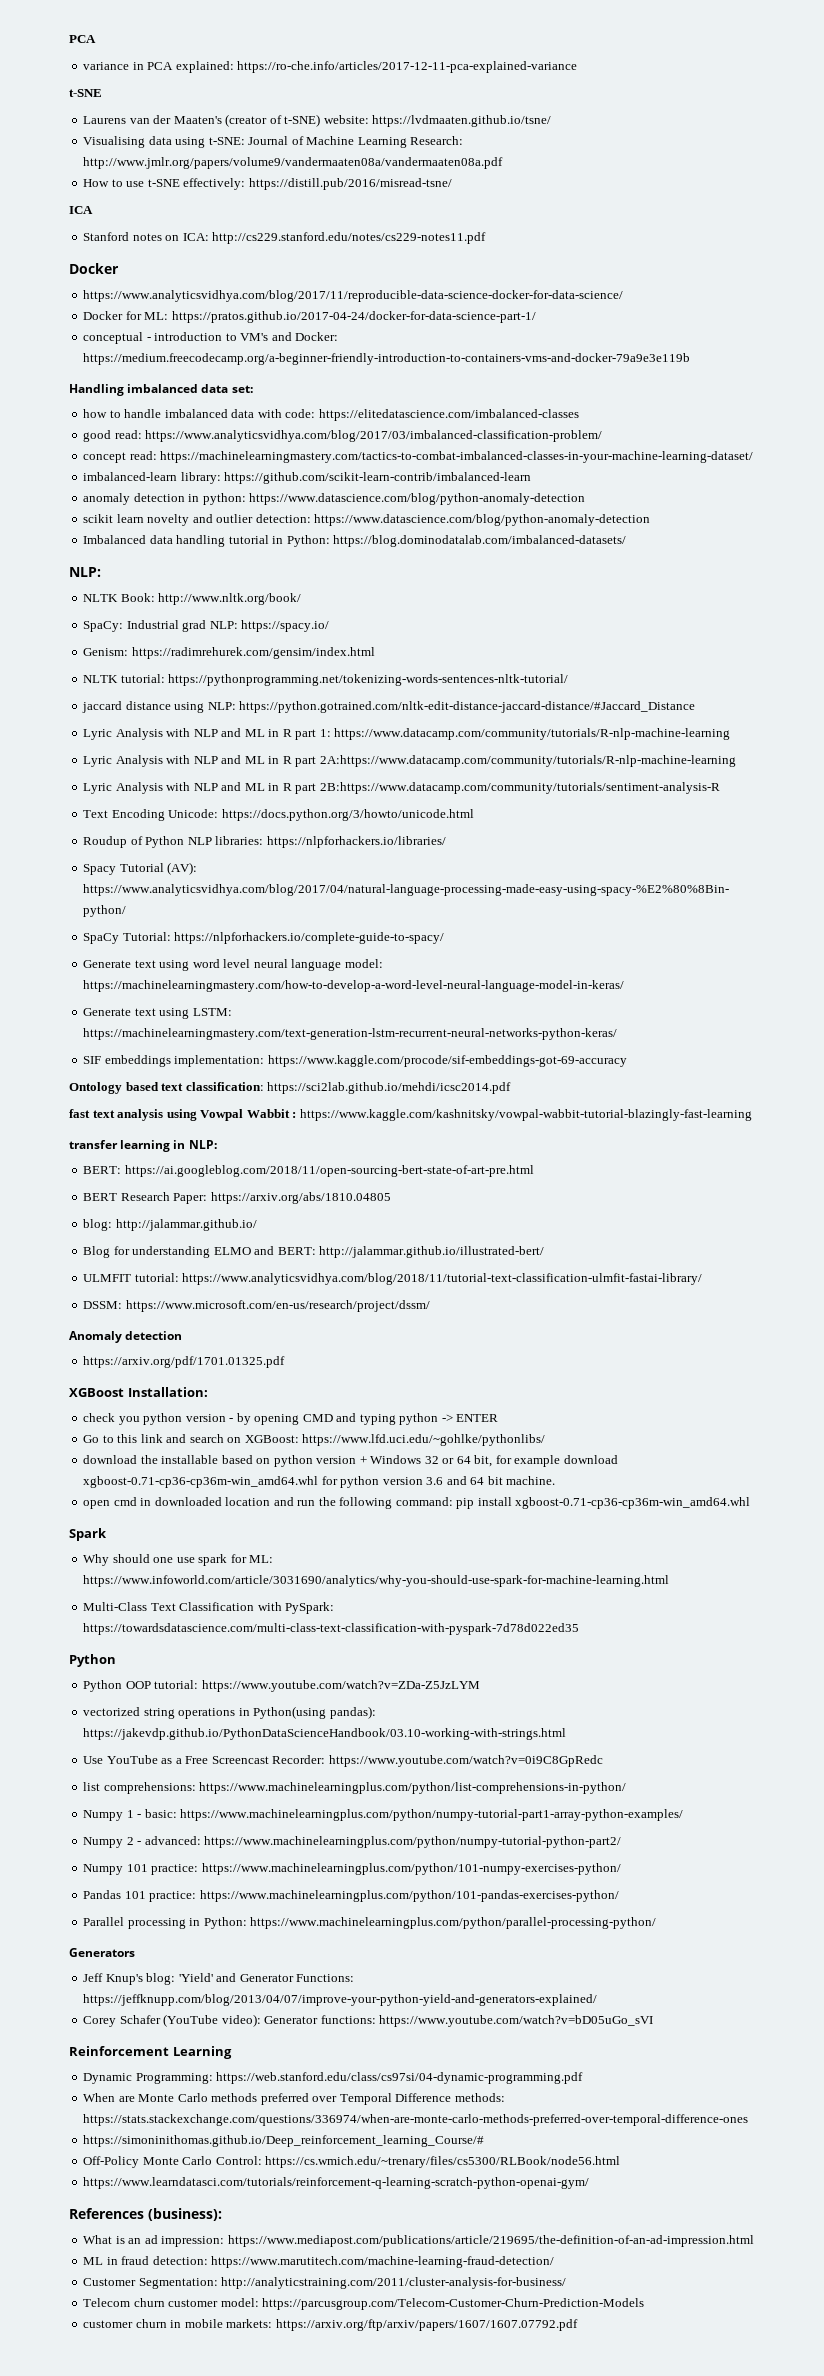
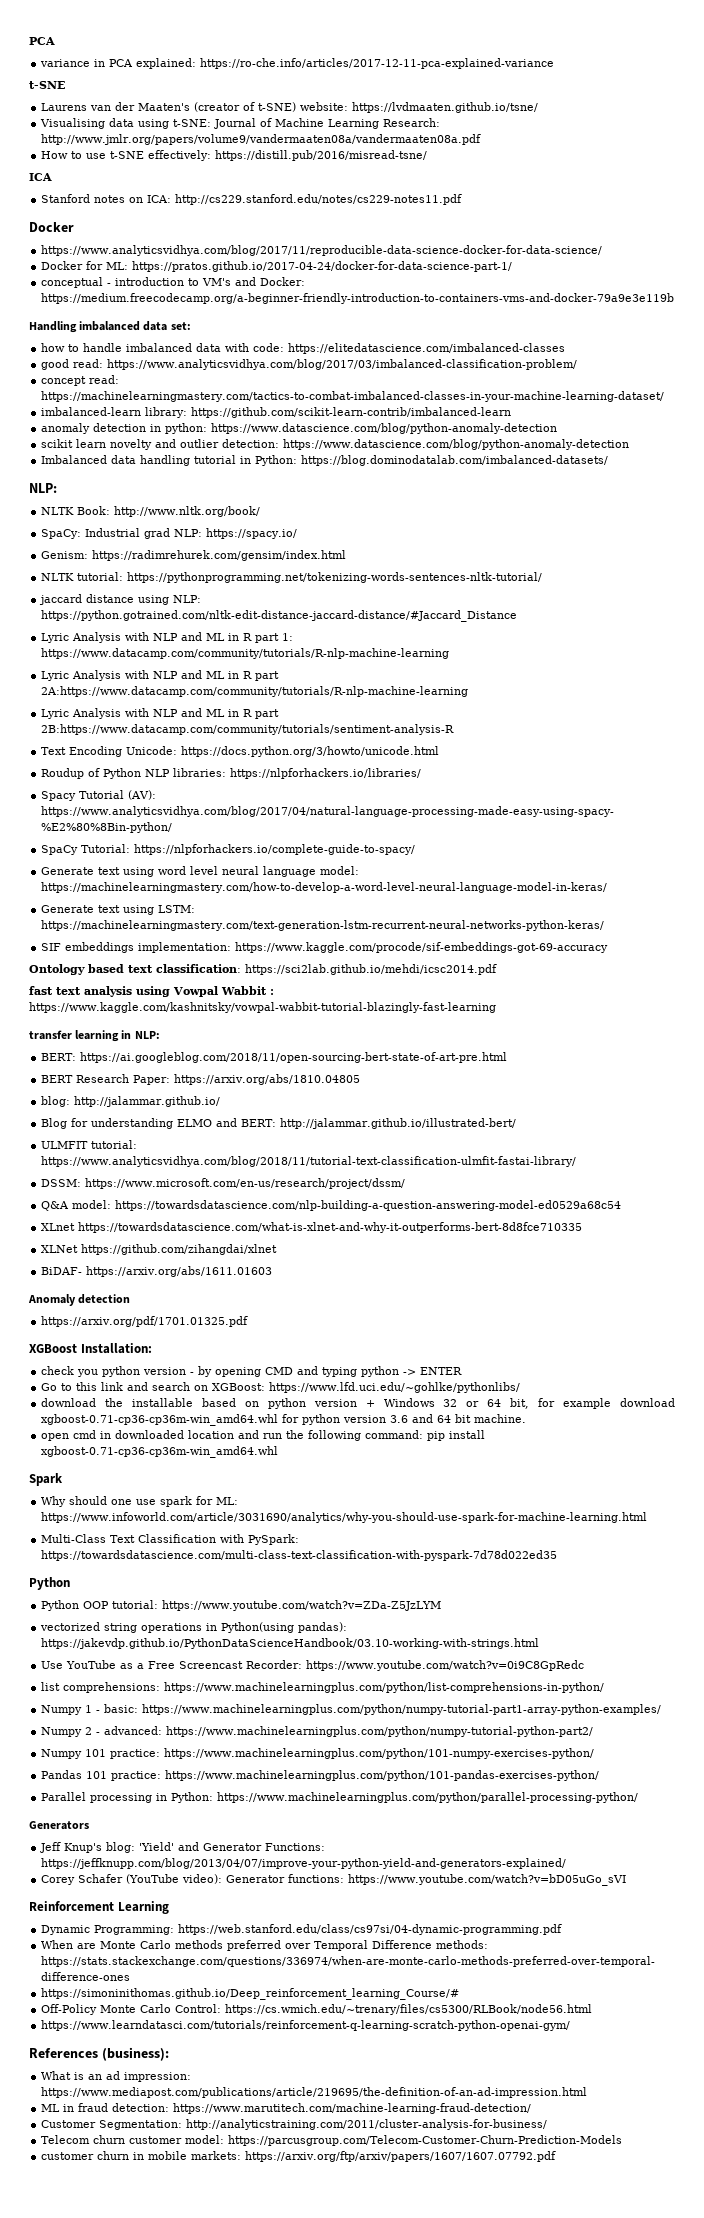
(430, 1306) none -> [41,1200,622,1211] [41,1222,583,1233] [41,1244,278,1255] [41,1266,273,1277] // Q&A model: https://towardsdatascience.com/nlp-building-a-question-answering-model-ed0529a68c54 // XLnet https://towardsdatascience.com/what-is-xlnet-and-why-it-outperforms-bert-8d8fce710335 // XLNet https://github.com/zihangdai/xlnet // BiDAF- https://arxiv.org/abs/1611.01603

